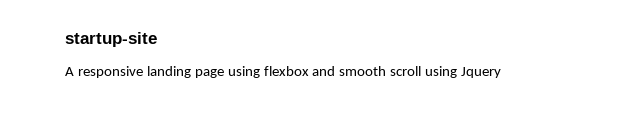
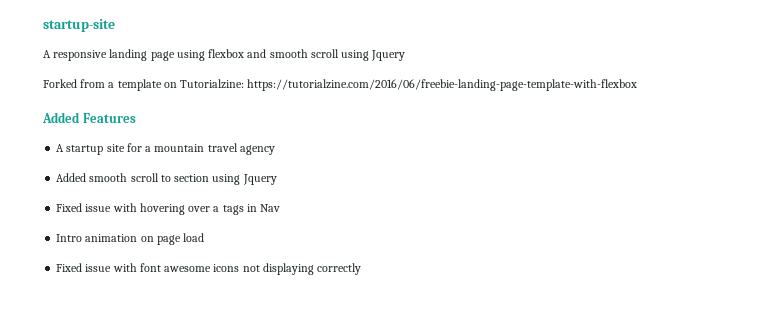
(502, 72) none -> [43,79,638,91] [42,112,136,123] [56,143,275,155] [56,173,277,185] [56,203,281,215] [56,233,205,245] [56,263,362,275] // Forked from a template on Tutorialzine: https://tutorialzine.com/2016/06/freebie-landing-page-template-with-flexbox // Added Features // A startup site for a mountain travel agency // Added smooth scroll to section using Jquery // Fixed issue with hovering over a tags in Nav // Intro animation on page load // Fixed issue with font awesome icons not displaying correctly

